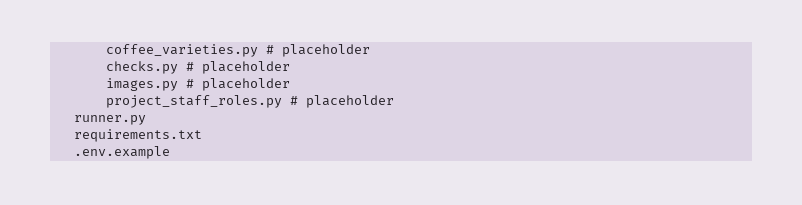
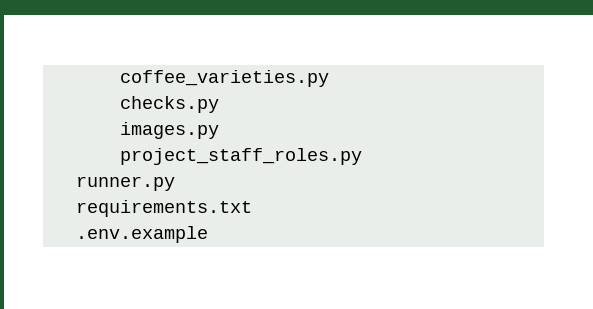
[265,44,370,57] # placeholder -> (329, 78) none
[185,61,290,74] # placeholder -> (219, 104) none
[185,78,290,91] # placeholder -> (219, 130) none
[289,95,394,108] # placeholder -> (362, 156) none

